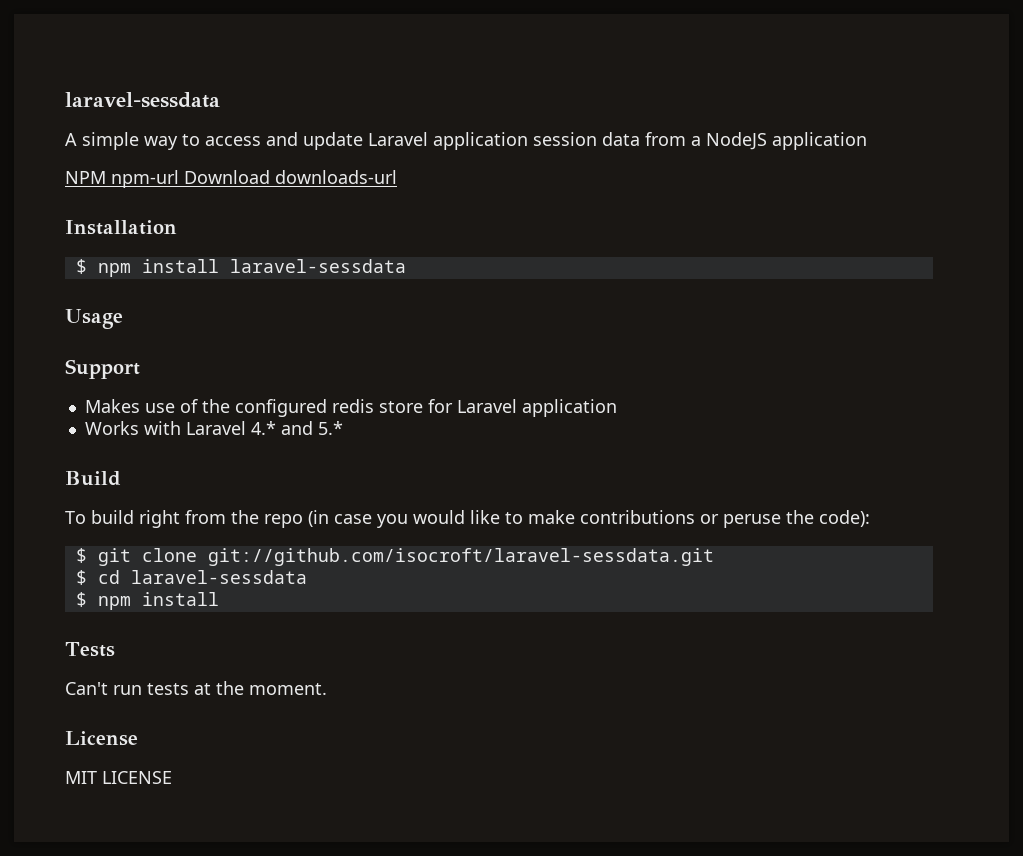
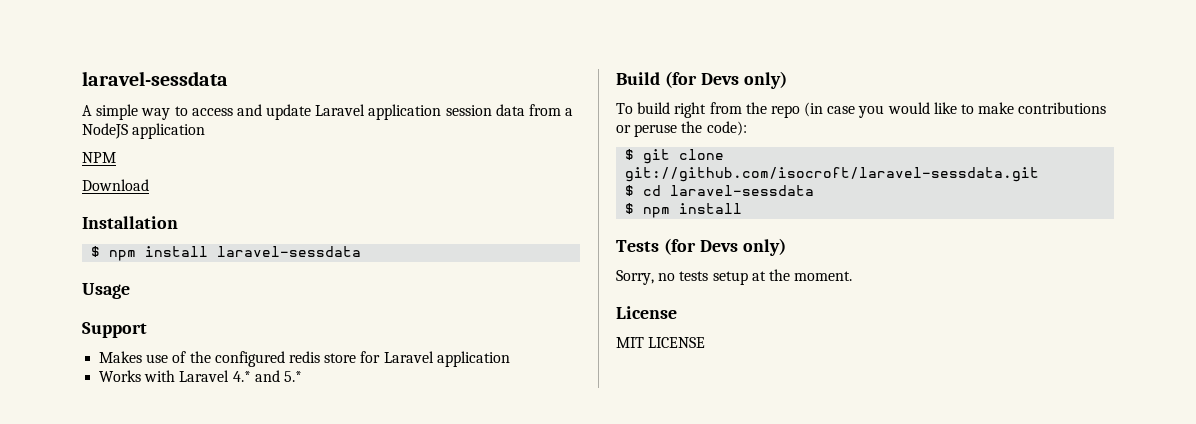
[111,170,179,188] npm-url -> (116, 157) //
[275,170,397,184] downloads-url -> (149, 185) none
(121, 478) none -> [664,71,787,89] (for Devs only)
[65,682,189,695] // Can't run tests -> [663,238,786,256] [616,270,748,285] (for Devs only) // Sorry, no tests setup

